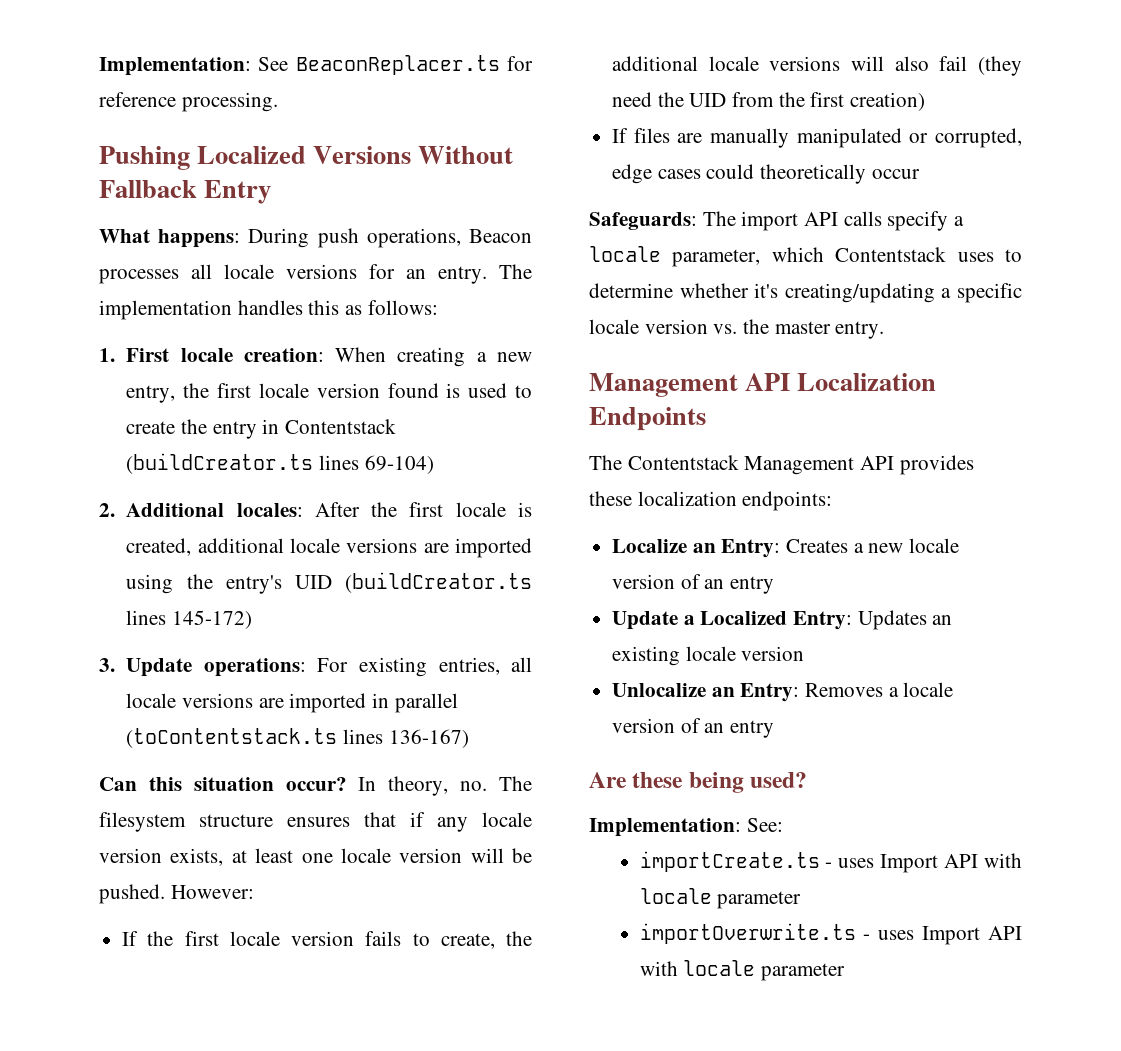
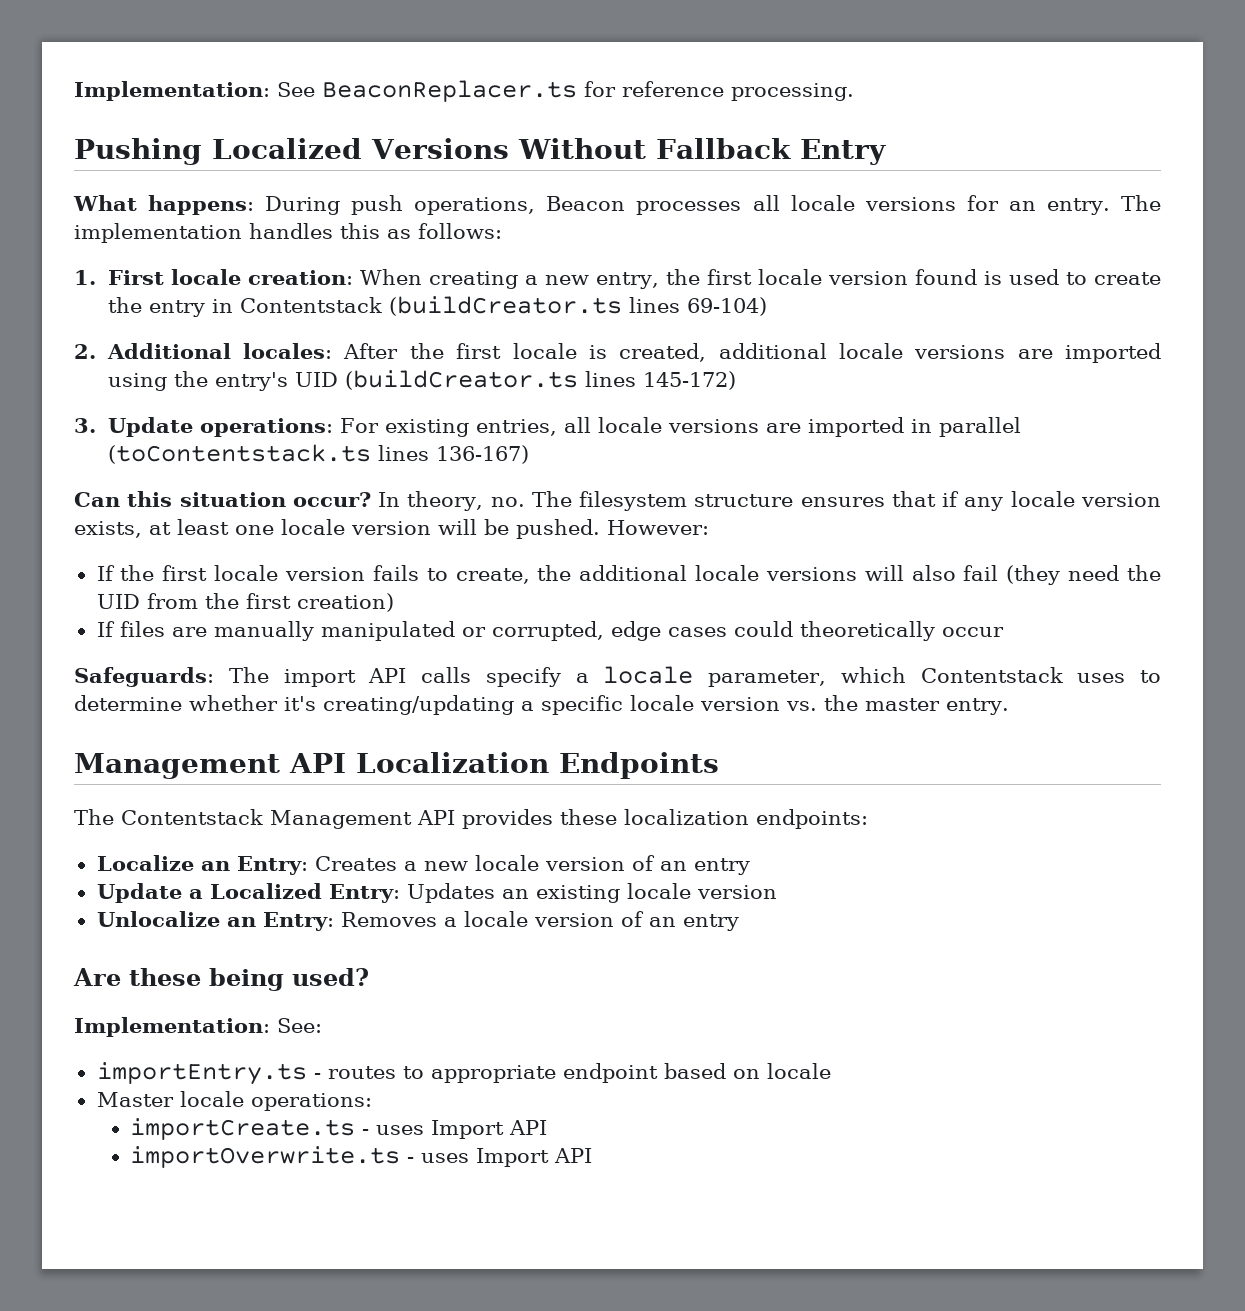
(783, 825) none -> [96,1062,831,1085] [96,1091,372,1111] // importEntry.ts - routes to appropriate endpoint based on locale // Master locale operations:
[984,853,1022,868] [639,888,802,909] with locale parameter -> (548, 1127) none
[639,960,845,981] with locale parameter -> (593, 1155) none

